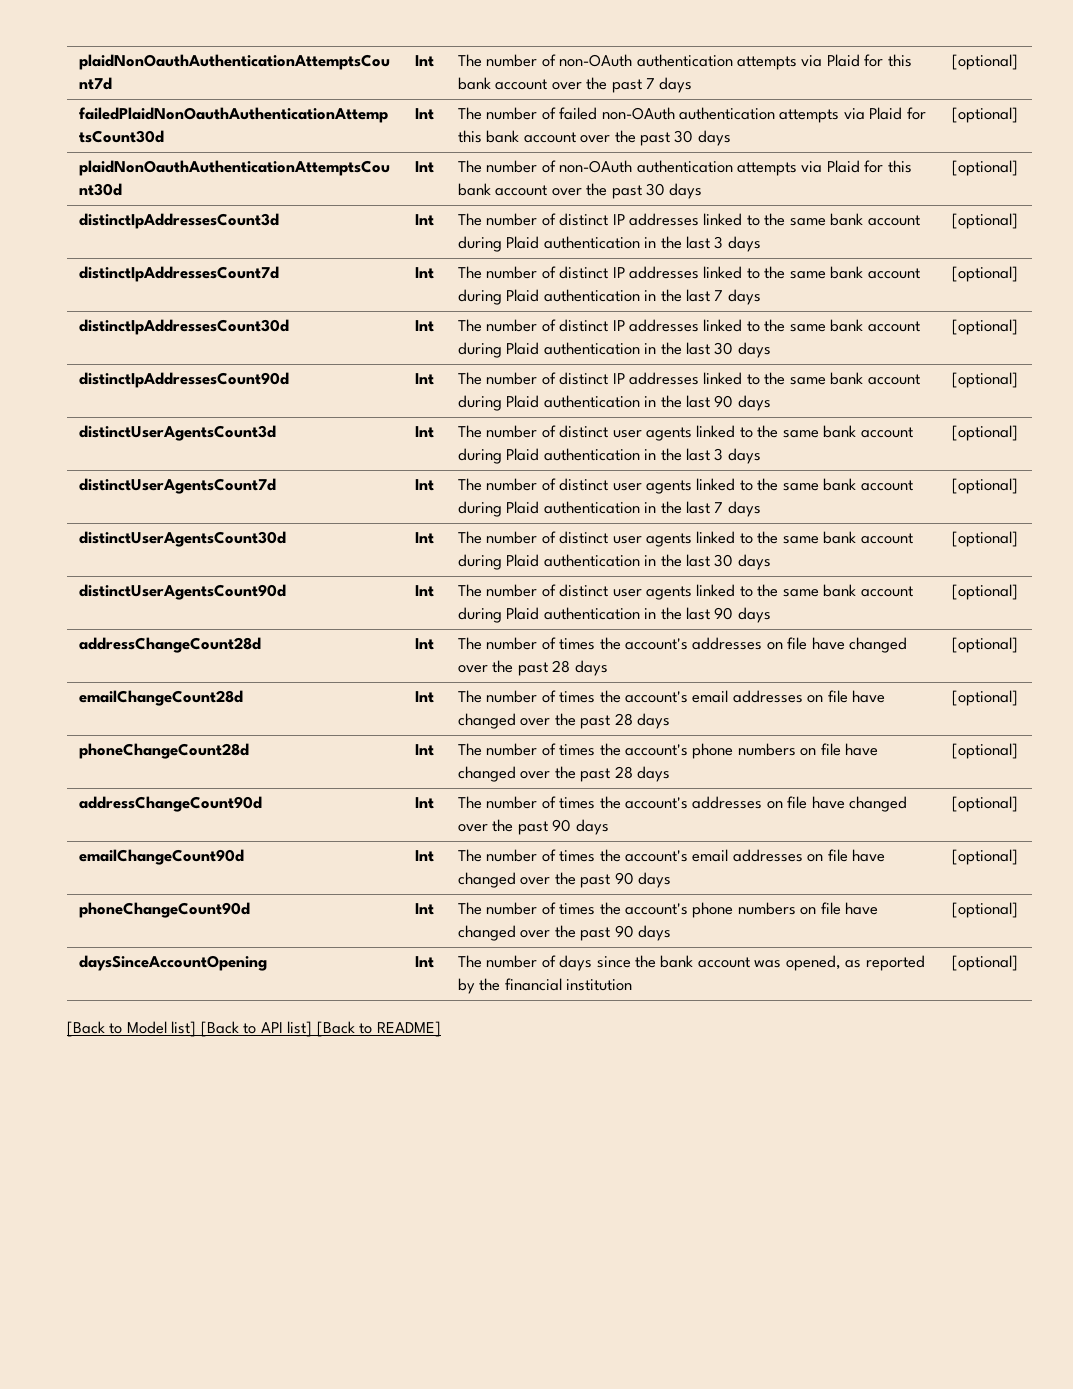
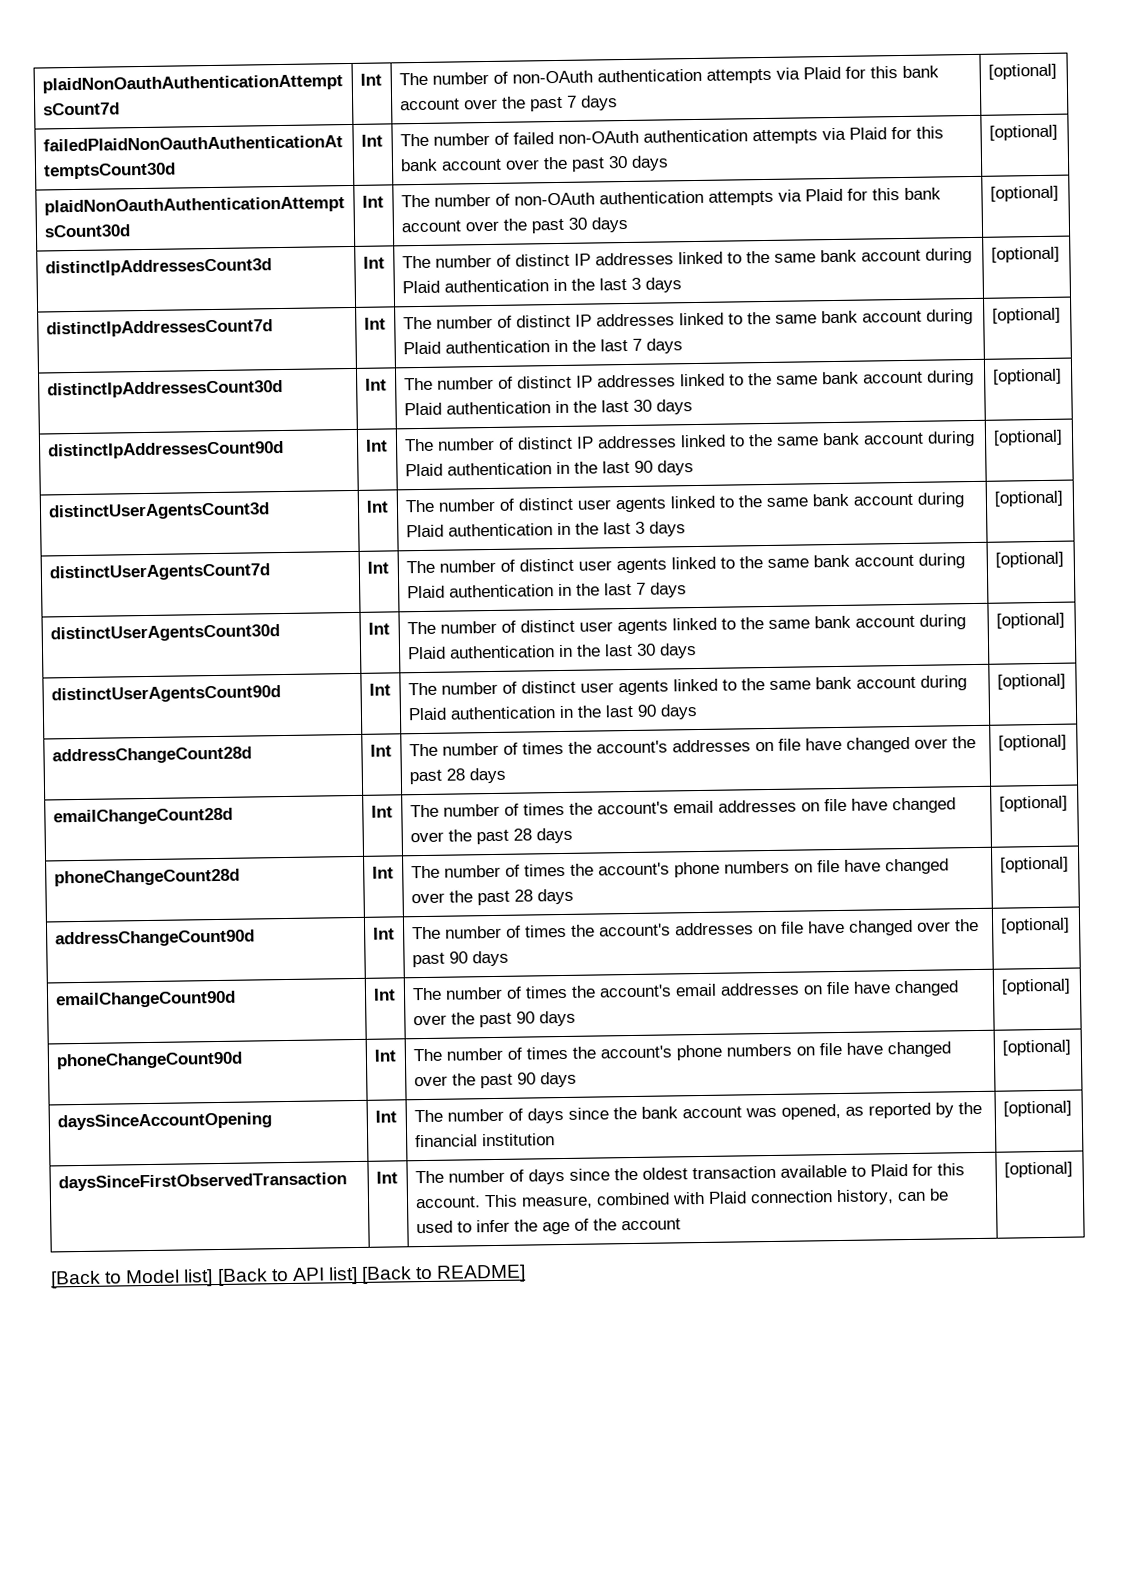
(1018, 963) none -> [57,1172,347,1192] [375,1171,398,1184] [414,1163,965,1185] [414,1188,949,1209] [415,1218,681,1235] [1003,1161,1073,1178] // daysSinceFirstObservedTransaction | Int | The number of days since the oldest transaction available to Plaid for this account. This measure, combined with Plaid connection history, can be used to infer the age of the account | [optional]

